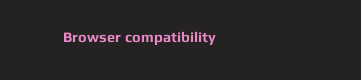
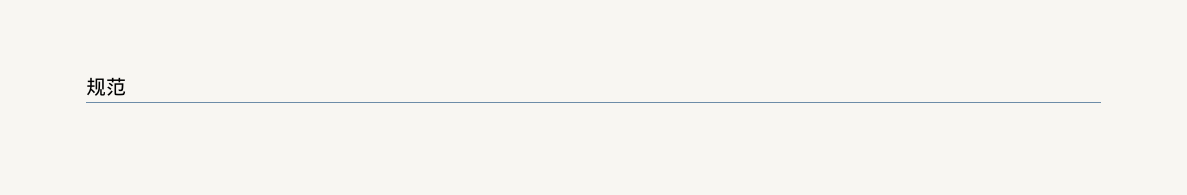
[63,31,216,46] Browser compatibility -> [86,77,126,96] 规范

